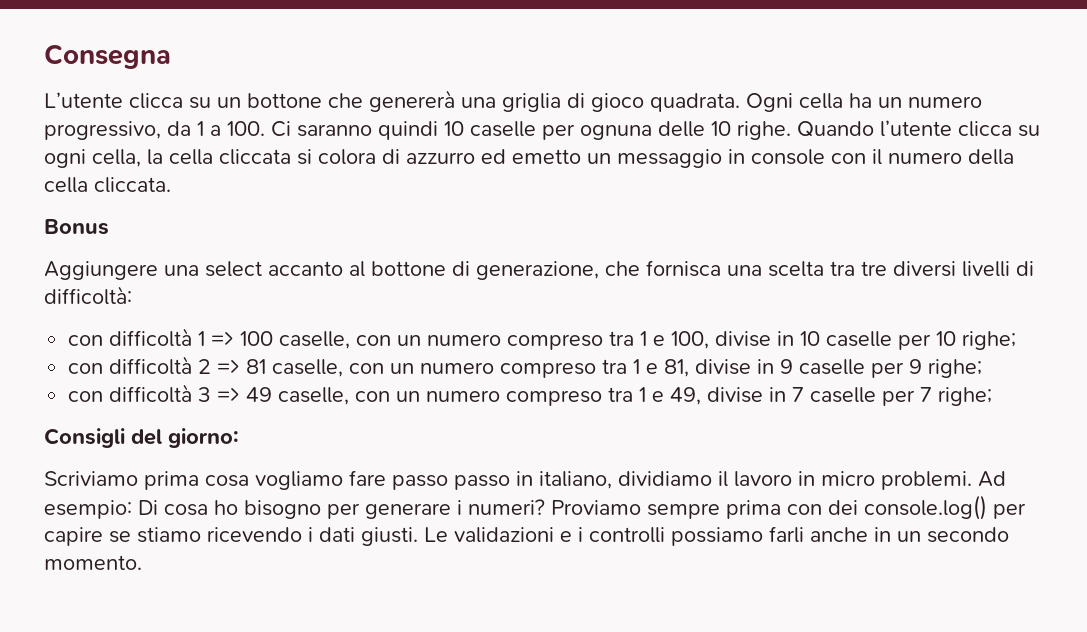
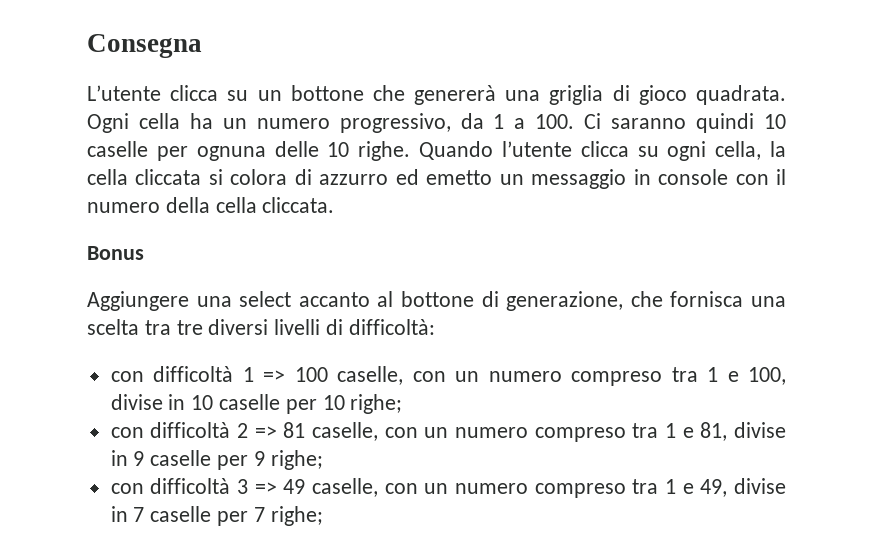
[44,428,239,448] [44,470,1006,490] [44,495,1026,520] [44,526,1009,546] [44,555,142,570] // Consigli del giorno: // Scriviamo prima cosa vogliamo fare passo passo in italiano, dividiamo il lavoro in micro problemi. Ad esempio: Di cosa ho bisogno per generare i numeri? Proviamo sempre prima con dei console.log() per capire se stiamo ricevendo i dati giusti. Le validazioni e i controlli possiamo farli anche in un secondo momento. -> (323, 516) none

